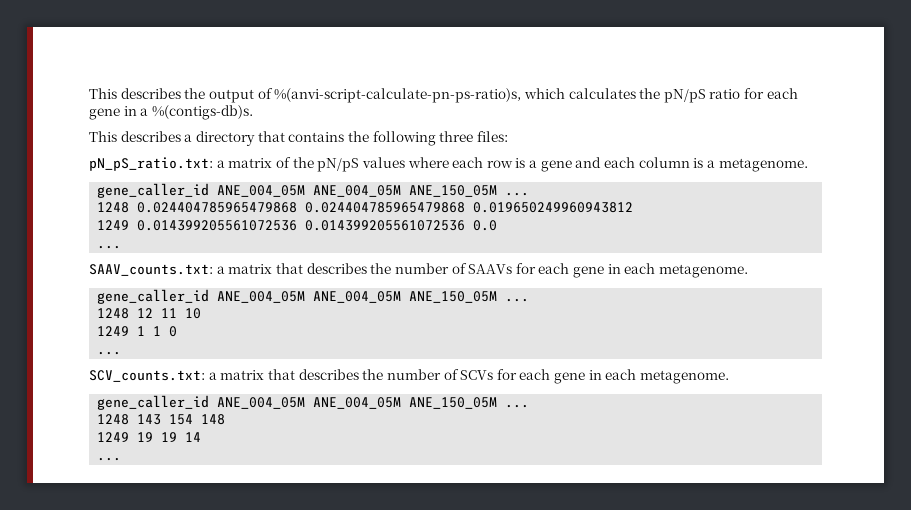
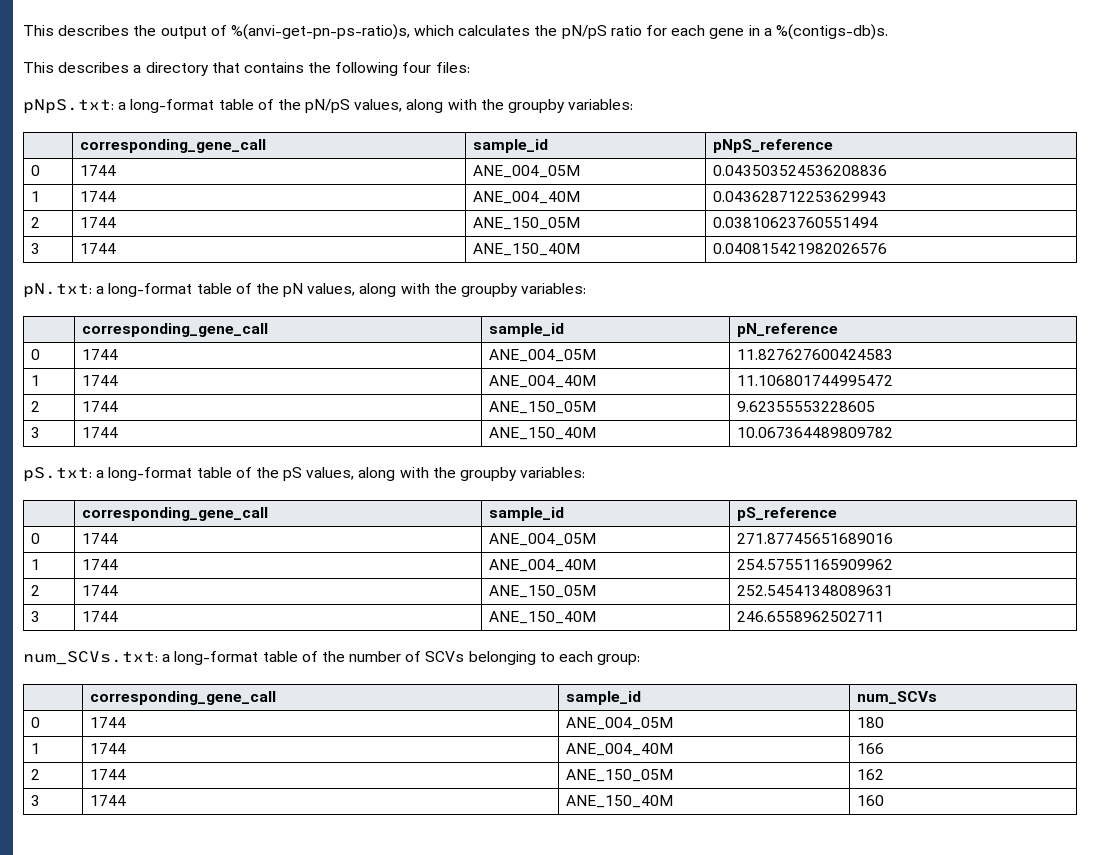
[274,88,522,103] %(anvi-script-calculate-pn-ps-ratio)s, -> [230,24,410,40] %(anvi-get-pn-ps-ratio)s,
[439,131,474,142] three -> [402,62,432,73] four
[89,157,808,172] [97,183,530,198] [97,202,634,213] [97,220,498,231] [97,245,122,249] [89,263,749,278] [97,289,530,304] [97,308,202,319] [97,326,178,337] [97,351,122,355] [89,369,730,384] [97,395,530,410] [97,414,226,425] [97,432,202,442] [97,457,122,461] pN_pS_ratio.txt: a matrix of the pN/pS values where each row is a gene and each column is a metagenome. // gene_caller_id ANE_004_05M ANE_004_05M ANE_150_05M ... // 1248 0.024404785965479868 0.024404785965479868 0.019650249960943812 // 1249 0.014399205561072536 0.014399205561072536 0.0 // ... // SAAV_counts.txt: a matrix that describes the number of SAAVs for each gene in each metagenome. // gene_caller_id ANE_004_05M ANE_004_05M ANE_150_05M ... // 1248 12 11 10 // 1249 1 1 0 // ... // SCV_counts.txt: a matrix that describes the number of SCVs for each gene in each metagenome. // gene_caller_id ANE_004_05M ANE_004_05M ANE_150_05M ... // 1248 143 154 148 // 1249 19 19 14 // ... -> [23,99,634,114] [79,139,266,153] [472,139,548,153] [712,139,833,153] [30,165,40,176] [79,165,116,176] [472,165,580,178] [712,165,887,176] [30,191,40,202] [79,191,116,202] [472,191,580,204] [712,191,887,202] [30,217,40,228] [79,217,116,228] [472,217,580,230] [712,217,878,228] [30,243,40,254] [79,243,116,254] [472,243,580,256] [712,243,887,254] [23,283,587,298] [81,323,268,337] [488,323,564,337] [736,323,838,337] [30,349,40,360] [81,349,118,360] [488,349,596,362] [736,349,893,360] [30,375,40,386] [81,375,118,386] [488,375,596,388] [736,375,893,386] [30,401,40,412] [81,401,118,412] [488,401,596,414] [736,401,875,412] [30,427,40,438] [81,427,118,438] [488,427,596,440] [736,427,893,438] [23,467,586,482] [81,507,268,521] [488,507,564,521] [736,507,837,521] [30,533,40,544] [81,533,118,544] [488,533,596,546] [736,533,893,544] [30,559,40,570] [81,559,118,570] [488,559,596,572] [736,559,893,570] [30,585,40,596] [81,585,118,596] [488,585,596,598] [736,585,893,596] [30,611,40,622] [81,611,118,622] [488,611,596,624] [736,611,884,622] [23,651,641,665] [89,691,276,705] [565,691,641,705] [856,691,937,704] [30,717,40,728] [89,717,126,728] [565,717,673,730] [856,717,884,728] [30,743,40,754] [89,743,126,754] [565,743,673,756] [856,743,884,754] [30,769,40,780] [89,769,126,780] [565,769,673,782] [856,769,884,780] [30,795,40,806] [89,795,126,806] [565,795,673,808] [856,795,884,806] pNpS.txt: a long-format table of the pN/pS values, along with the groupby variables: // | corresponding_gene_call | sample_id | pNpS_reference // 0 | 1744 | ANE_004_05M | 0.043503524536208836 // 1 | 1744 | ANE_004_40M | 0.043628712253629943 // 2 | 1744 | ANE_150_05M | 0.03810623760551494 // 3 | 1744 | ANE_150_40M | 0.040815421982026576 // pN.txt: a long-format table of the pN values, along with the groupby variables: // | corresponding_gene_call | sample_id | pN_reference // 0 | 1744 | ANE_004_05M | 11.827627600424583 // 1 | 1744 | ANE_004_40M | 11.106801744995472 // 2 | 1744 | ANE_150_05M | 9.62355553228605 // 3 | 1744 | ANE_150_40M | 10.067364489809782 // pS.txt: a long-format table of the pS values, along with the groupby variables: // | corresponding_gene_call | sample_id | pS_reference // 0 | 1744 | ANE_004_05M | 271.87745651689016 // 1 | 1744 | ANE_004_40M | 254.57551165909962 // 2 | 1744 | ANE_150_05M | 252.54541348089631 // 3 | 1744 | ANE_150_40M | 246.6558962502711 // num_SCVs.txt: a long-format table of the number of SCVs belonging to each group: // | corresponding_gene_call | sample_id | num_SCVs // 0 | 1744 | ANE_004_05M | 180 // 1 | 1744 | ANE_004_40M | 166 // 2 | 1744 | ANE_150_05M | 162 // 3 | 1744 | ANE_150_40M | 160

